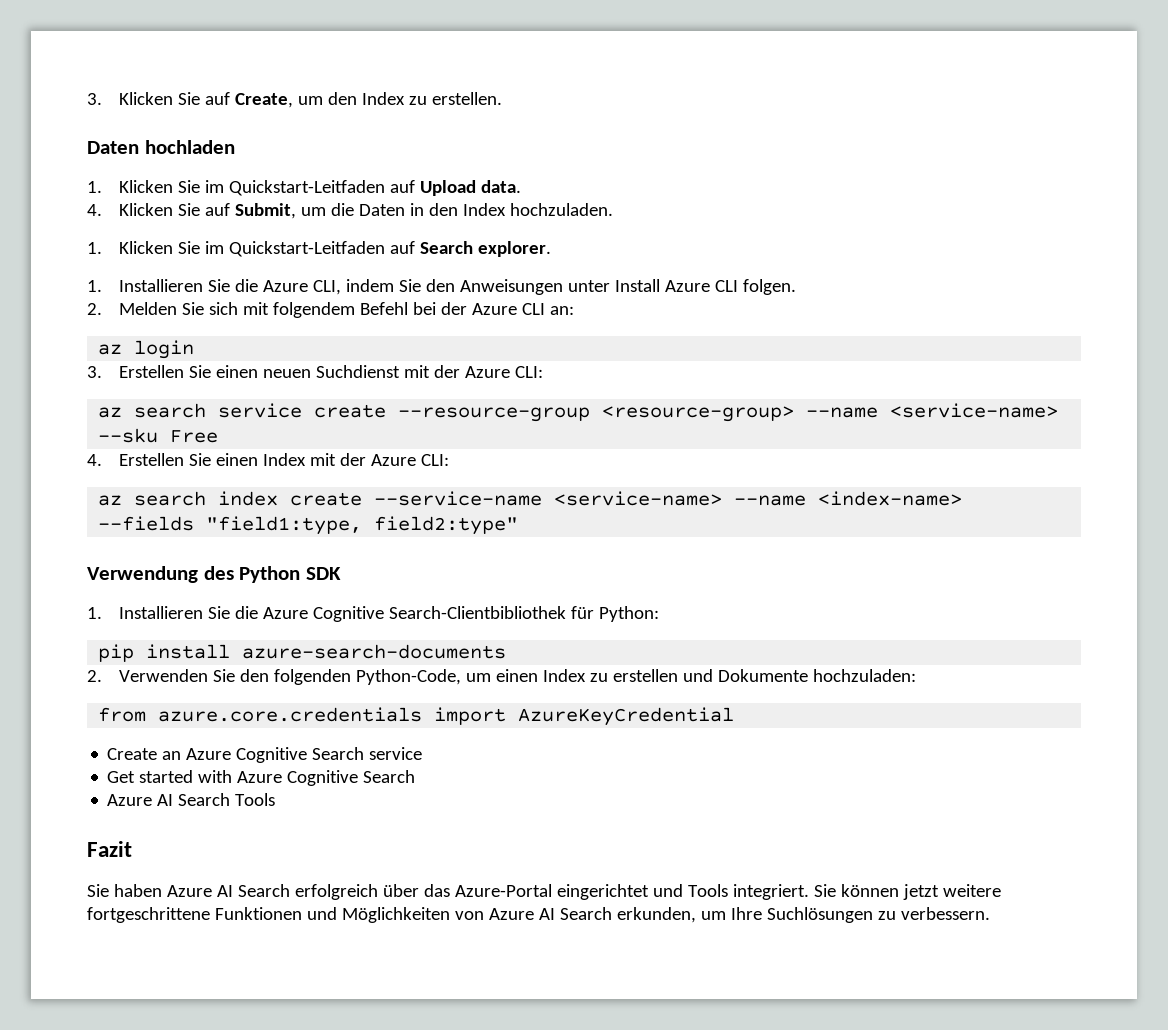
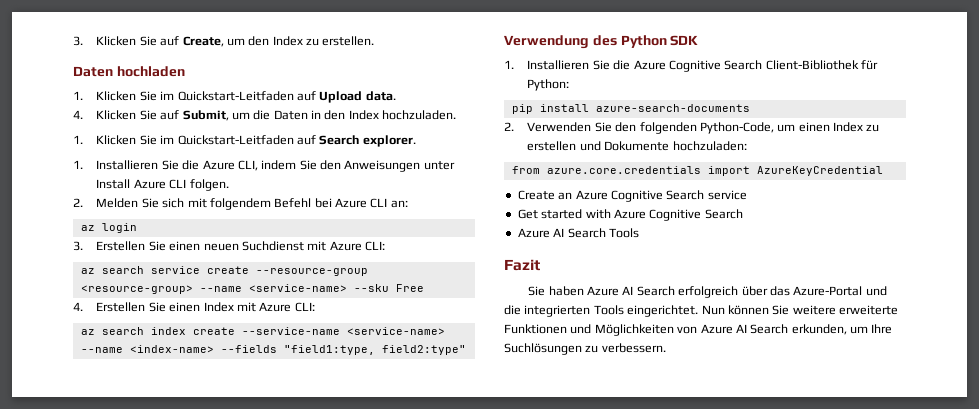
[440,302,467,315] der -> (332, 203) none
[433,365,460,378] der -> (327, 246) none
[339,453,366,466] der -> (256, 307) none
[388,606,566,619] Search-Clientbibliothek -> [724,60,859,70] Search Client-Bibliothek
[556,884,1001,900] [87,907,210,923] eingerichtet und Tools integriert. Sie können jetzt weitere fortgeschrittene -> [865,286,887,296] [504,305,898,317] und die integrierten Tools eingerichtet. Nun können Sie weitere erweiterte

